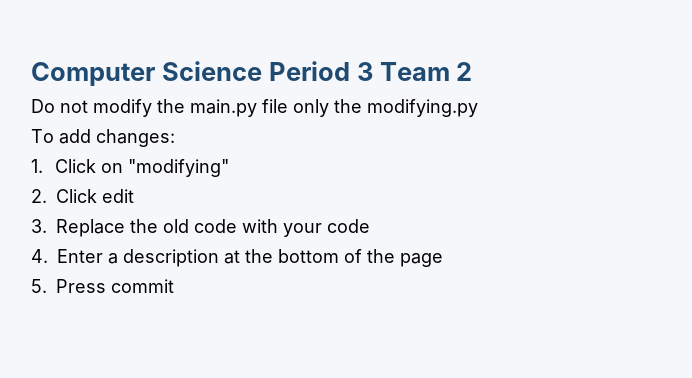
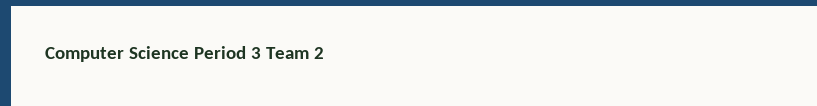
[31,99,478,117] [31,129,175,147] [31,159,229,177] [31,189,134,203] [31,219,370,237] [31,249,443,267] [31,279,174,293] // Do not modify the main.py file only the modifying.py // To add changes: // 1. Click on "modifying" // 2. Click edit // 3. Replace the old code with your code // 4. Enter a description at the bottom of the page // 5. Press commit -> (324, 53) none

